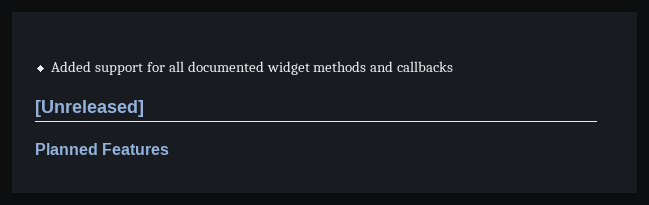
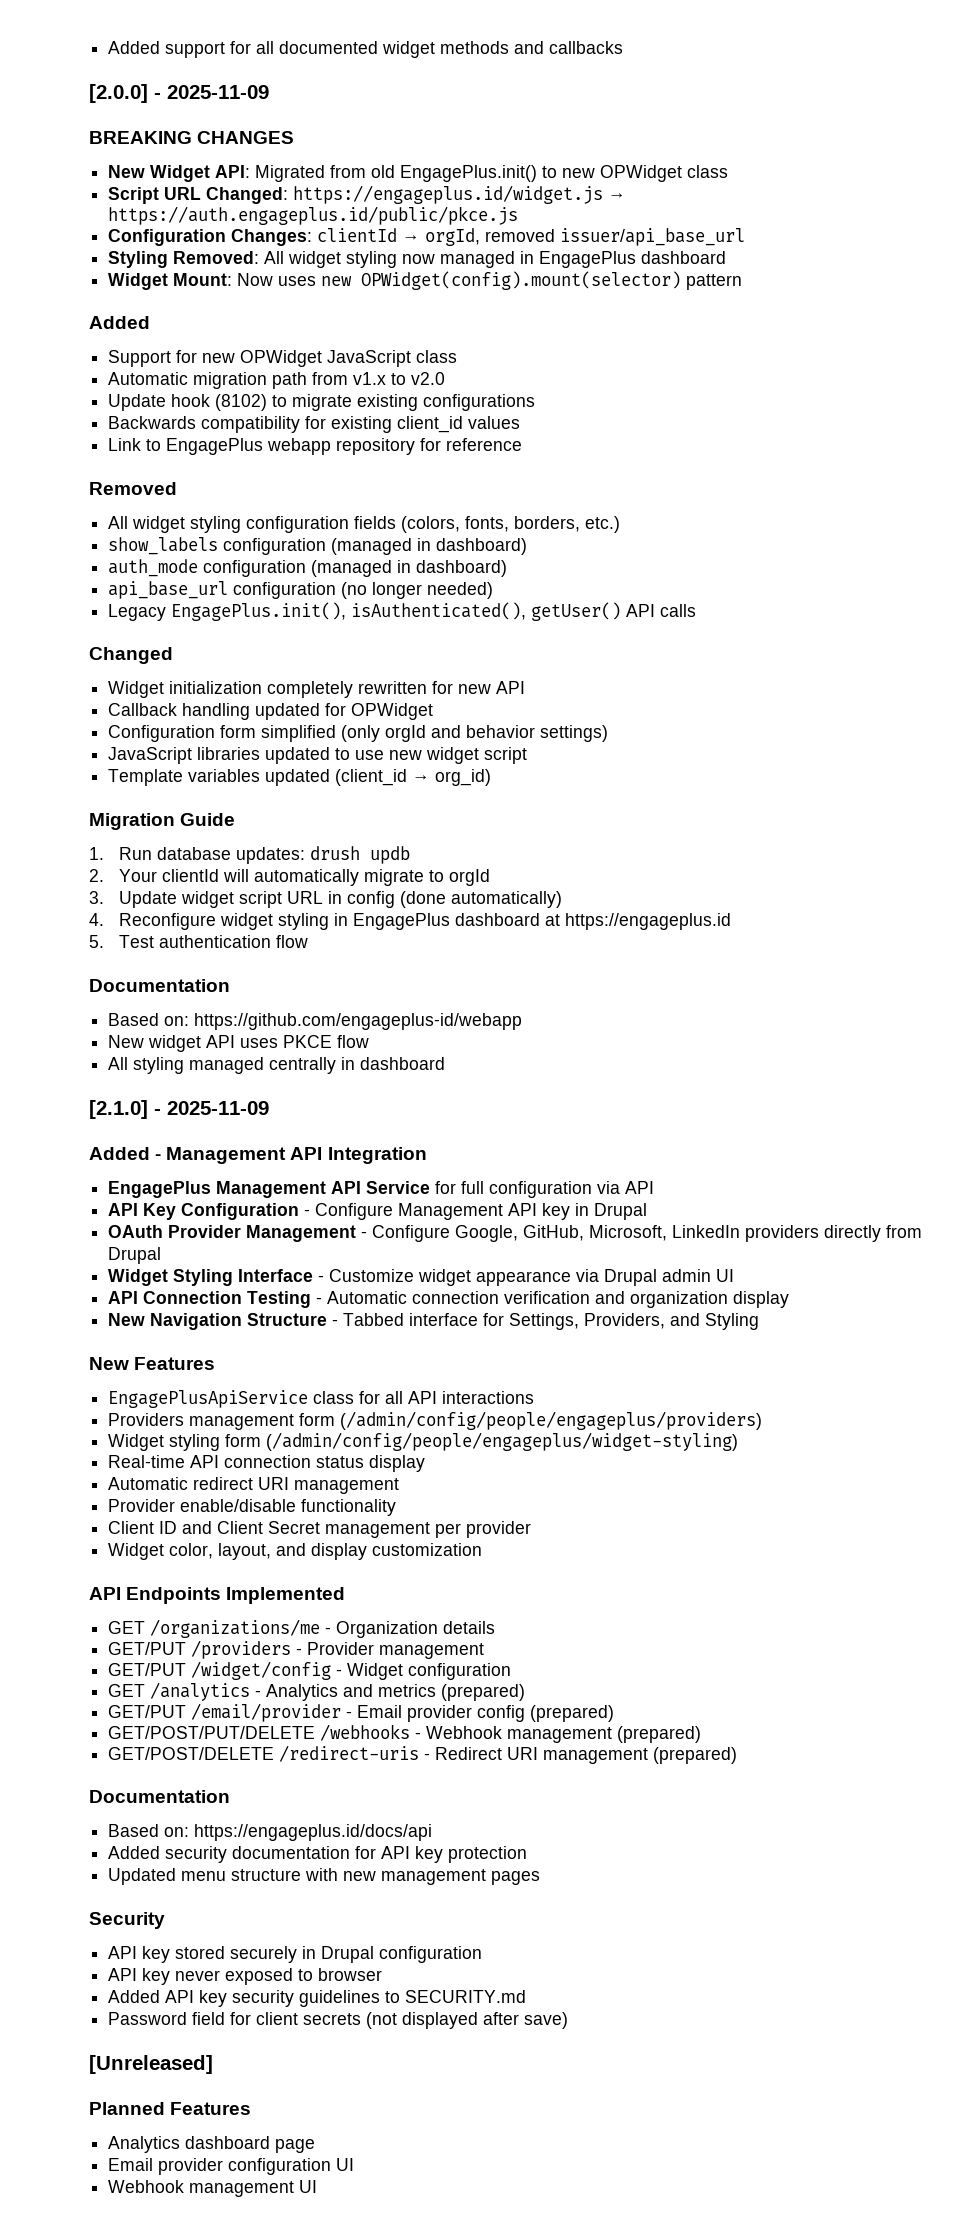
[35,100,144,117] [35,143,170,155] [Unreleased] // Planned Features -> [89,84,269,103] [89,131,295,144] [108,165,729,182] [108,185,627,204] [108,206,519,225] [108,228,746,246] [108,251,727,268] [108,271,743,290] [89,316,150,329] [108,350,458,367] [108,372,446,389] [108,394,536,411] [108,416,521,433] [108,438,523,455] [89,482,177,495] [108,516,621,533] [108,537,528,555] [108,559,508,577] [108,581,494,599] [108,602,697,621] [89,647,173,664] [108,681,526,698] [108,703,434,720] [108,725,609,742] [108,747,528,764] [108,769,492,786] [89,813,236,830] [89,846,411,864] [89,869,491,886] [89,891,563,908] [89,913,732,930] [89,935,309,948] [89,979,230,992] [108,1013,523,1030] [108,1035,370,1052] [108,1057,446,1074] [89,1100,269,1119] [89,1147,427,1164] [108,1181,655,1198] [108,1203,648,1220] [108,1225,923,1242] [108,1247,162,1264] [108,1269,735,1286] [108,1291,790,1308] [108,1313,760,1330] [89,1357,216,1370] [108,1390,535,1408] [108,1411,763,1430] [108,1432,739,1451] [108,1455,426,1472] [108,1477,400,1494] [108,1499,397,1516] [108,1521,532,1538] [108,1543,483,1560] [89,1587,346,1604] [108,1619,496,1638] [108,1640,485,1659] [108,1661,512,1680] [108,1682,526,1701] [108,1703,615,1722] [108,1724,702,1743] [108,1745,738,1764] [89,1790,230,1803] [108,1824,433,1841] [108,1846,528,1863] [108,1868,541,1885] [89,1912,165,1929] [108,1946,483,1963] [108,1968,383,1985] [108,1990,527,2007] [108,2012,569,2029] [89,2055,213,2074] [89,2102,252,2115] [108,2136,316,2153] [108,2158,355,2175] [108,2180,318,2197] [2.0.0] - 2025-11-09 // BREAKING CHANGES // New Widget API: Migrated from old EngagePlus.init() to new OPWidget class // Script URL Changed: https://engageplus.id/widget.js → https://auth.engageplus.id/public/pkce.js // Configuration Changes: clientId → orgId, removed issuer/api_base_url // Styling Removed: All widget styling now managed in EngagePlus dashboard // Widget Mount: Now uses new OPWidget(config).mount(selector) pattern // Added // Support for new OPWidget JavaScript class // Automatic migration path from v1.x to v2.0 // Update hook (8102) to migrate existing configurations // Backwards compatibility for existing client_id values // Link to EngagePlus webapp repository for reference // Removed // All widget styling configuration fields (colors, fonts, borders, etc.) // show_labels configuration (managed in dashboard) // auth_mode configuration (managed in dashboard) // api_base_url configuration (no longer needed) // Legacy EngagePlus.init(), isAuthenticated(), getUser() API calls // Changed // Widget initialization completely rewritten for new API // Callback handling updated for OPWidget // Configuration form simplified (only orgId and behavior settings) // JavaScript libraries updated to use new widget script // Template variables updated (client_id → org_id) // Migration Guide // 1. Run database updates: drush updb // 2. Your clientId will automatically migrate to orgId // 3. Update widget script URL in config (done automatically) // 4. Reconfigure widget styling in EngagePlus dashboard at https://engageplus.id // 5. Test authentication flow // Documentation // Based on: https://github.com/engageplus-id/webapp // New widget API uses PKCE flow // All styling managed centrally in dashboard // [2.1.0] - 2025-11-09 // Added - Management API Integration // EngagePlus Management API Service for full configuration via API // API Key Configuration - Configure Management API key in Drupal // OAuth Provider Management - Configure Google, GitHub, Microsoft, LinkedIn providers directly from Drupal // Widget Styling Interface - Customize widget appearance via Drupal admin UI // API Connection Testing - Automatic connection verification and organization display // New Navigation Structure - Tabbed interface for Settings, Providers, and Styling // New Features // EngagePlusApiService class for all API interactions // Providers management form (/admin/config/people/engageplus/providers) // Widget styling form (/admin/config/people/engageplus/widget-styling) // Real-time API connection status display // Automatic redirect URI management // Provider enable/disable functionality // Client ID and Client Secret management per provider // Widget color, layout, and display customization // API Endpoints Implemented // GET /organizations/me - Organization details // GET/PUT /providers - Provider management // GET/PUT /widget/config - Widget configuration // GET /analytics - Analytics and metrics (prepared) // GET/PUT /email/provider - Email provider config (prepared) // GET/POST/PUT/DELETE /webhooks - Webhook management (prepared) // GET/POST/DELETE /redirect-uris - Redirect URI management (prepared) // Documentation // Based on: https://engageplus.id/docs/api // Added security documentation for API key protection // Updated menu structure with new management pages // Security // API key stored securely in Drupal configuration // API key never exposed to browser // Added API key security guidelines to SECURITY.md // Password field for client secrets (not displayed after save) // [Unreleased] // Planned Features // Analytics dashboard page // Email provider configuration UI // Webhook management UI

